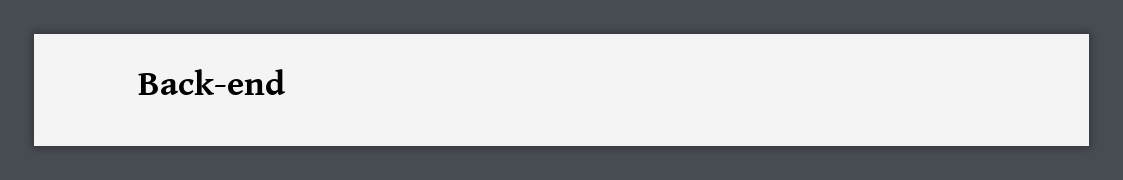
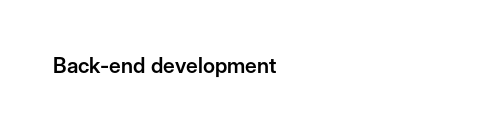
(286, 82) none -> [150,57,276,78] development

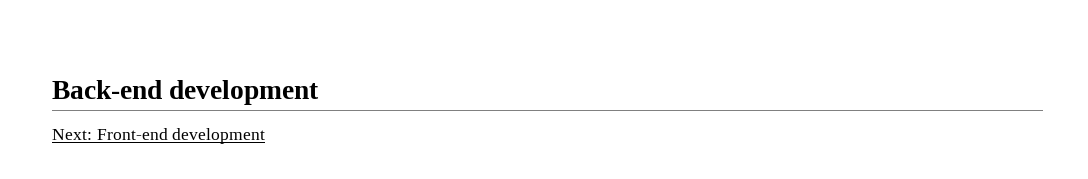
(276, 67) none -> [52,128,266,144] // Next: Front-end development

